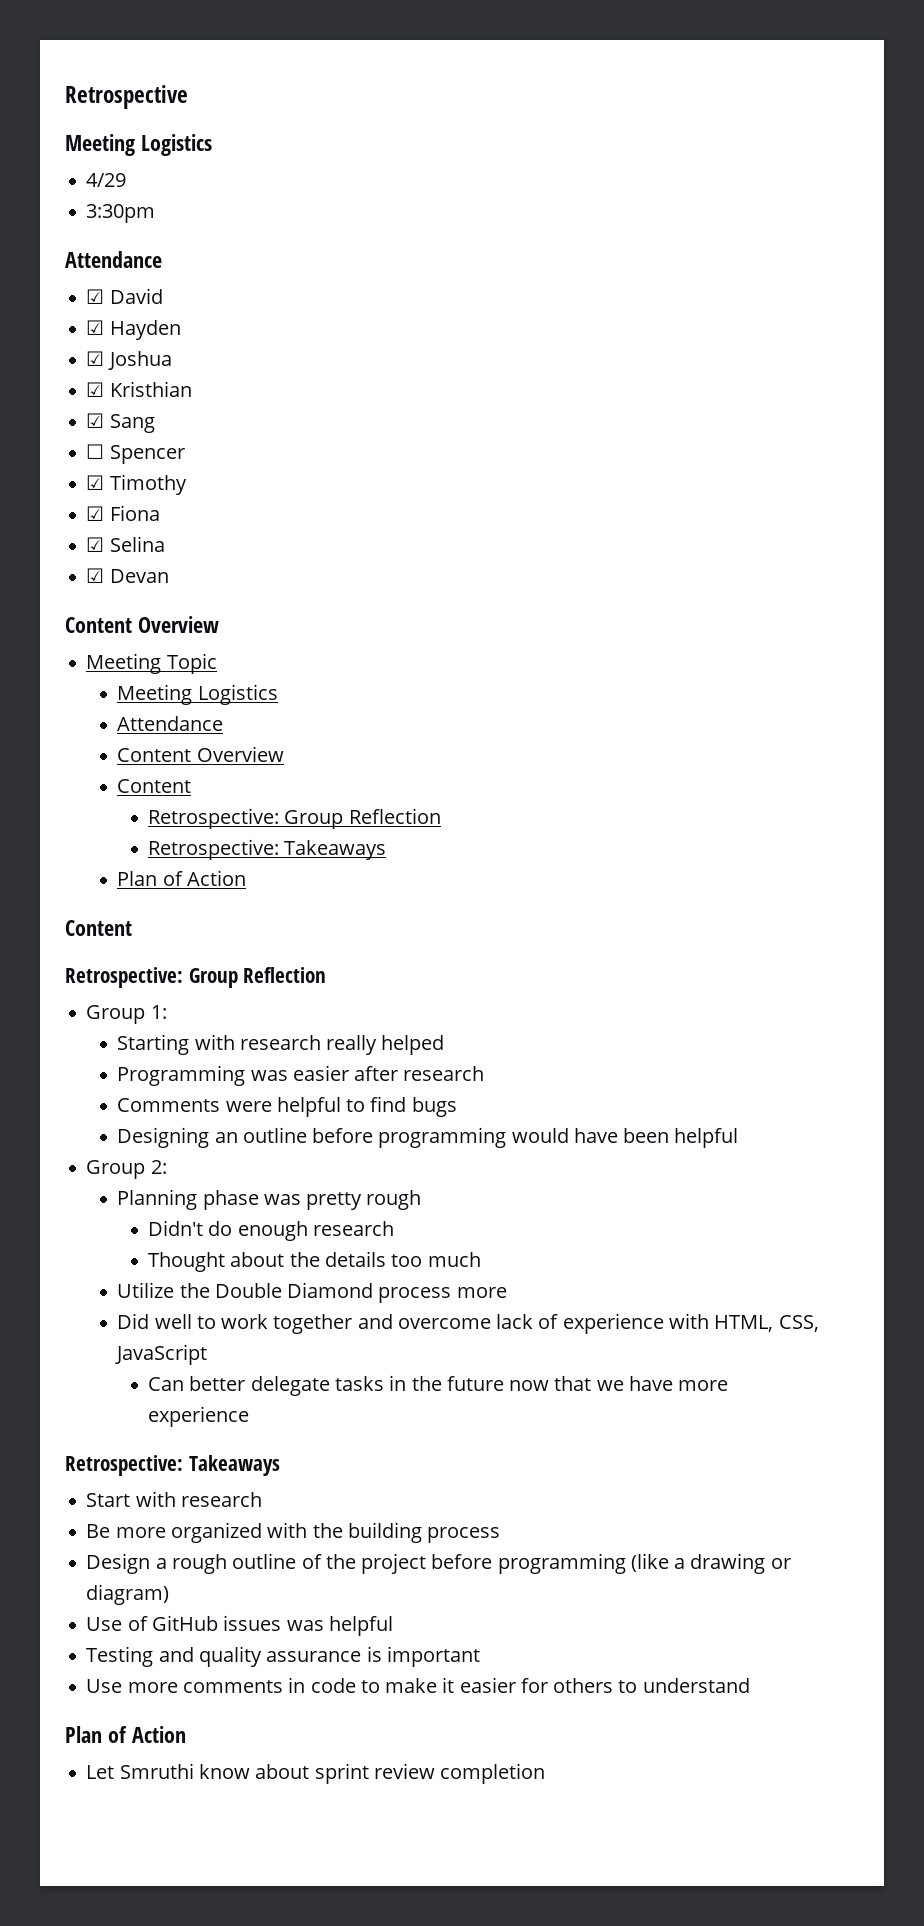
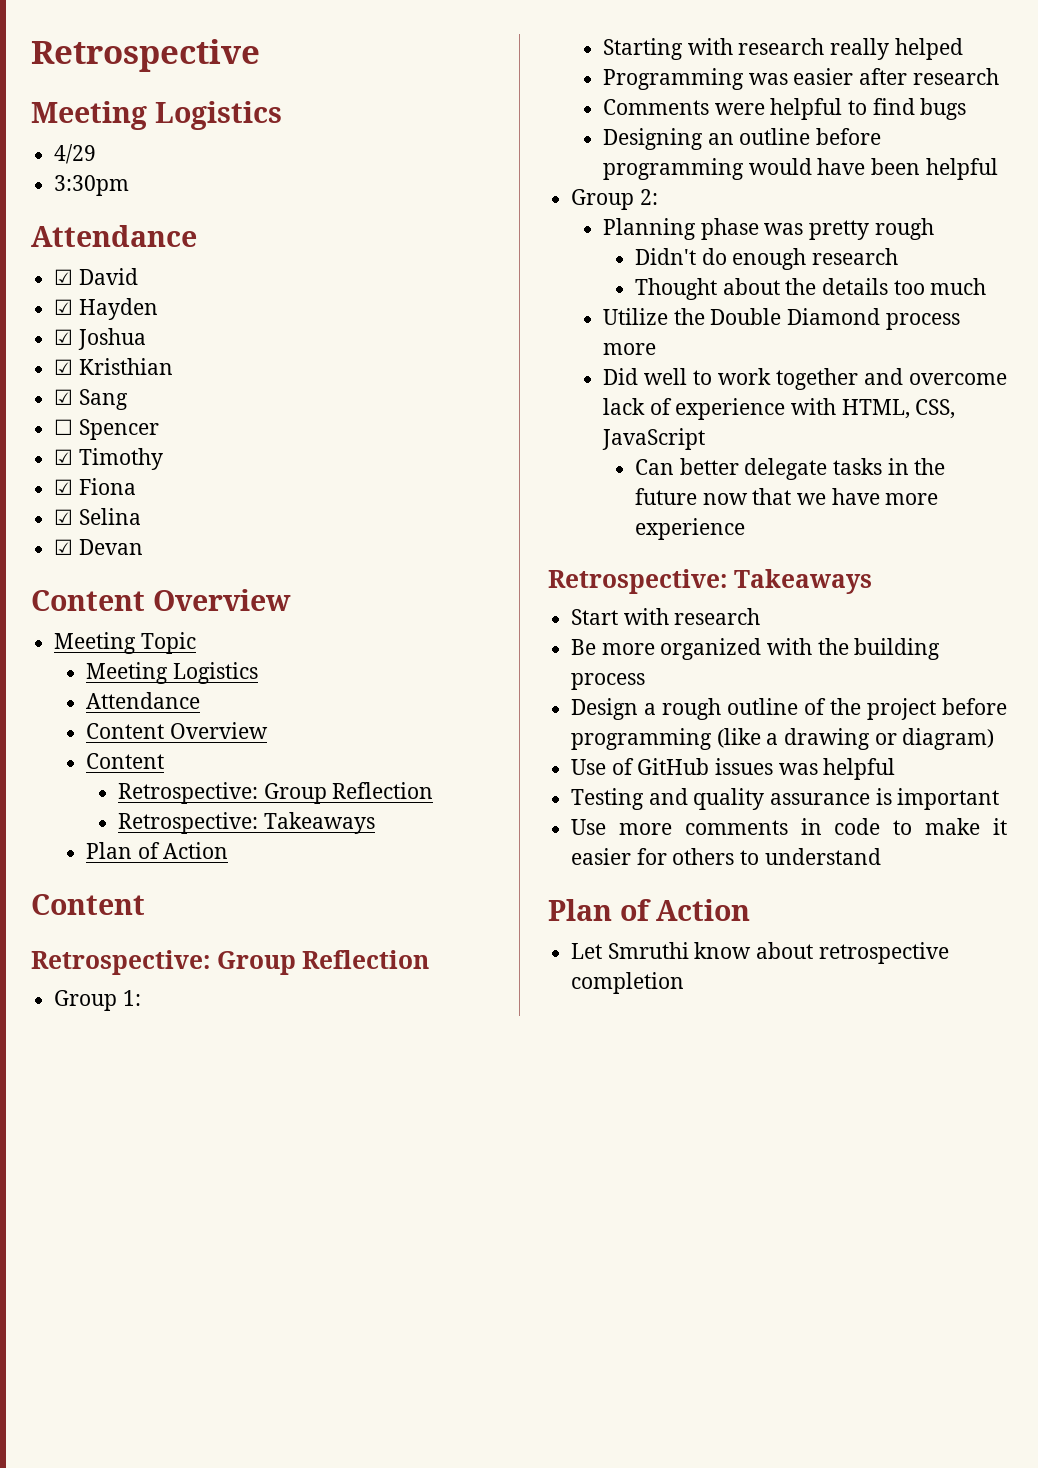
[314,1763,435,1784] sprint review -> [818,942,949,964] retrospective

